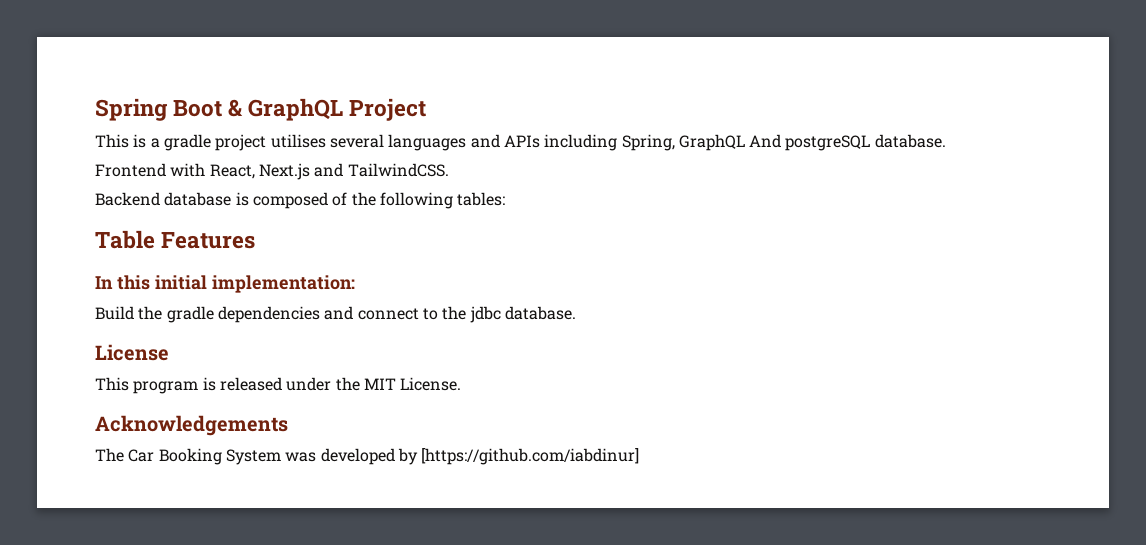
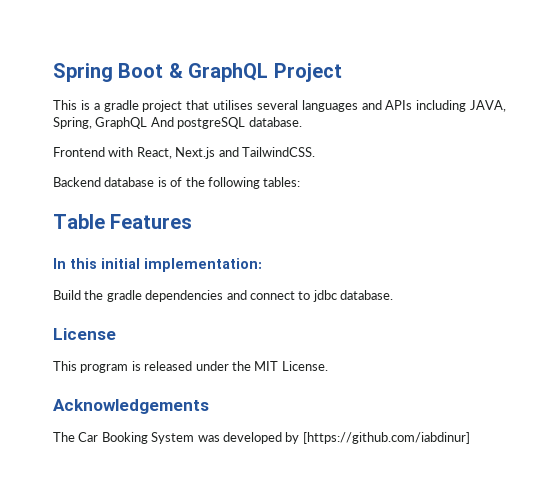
(267, 142) none -> [186,100,210,110] that
(618, 142) none -> [469,100,506,112] JAVA,
[252,192,328,209] composed -> (167, 182) none
[442,306,467,320] the -> (311, 295) none

